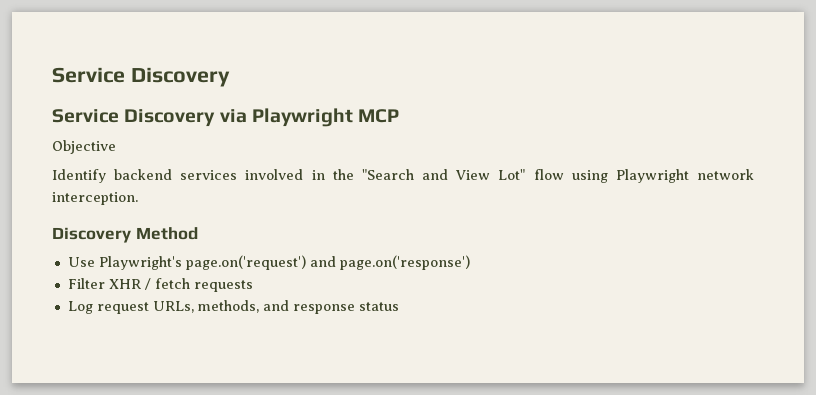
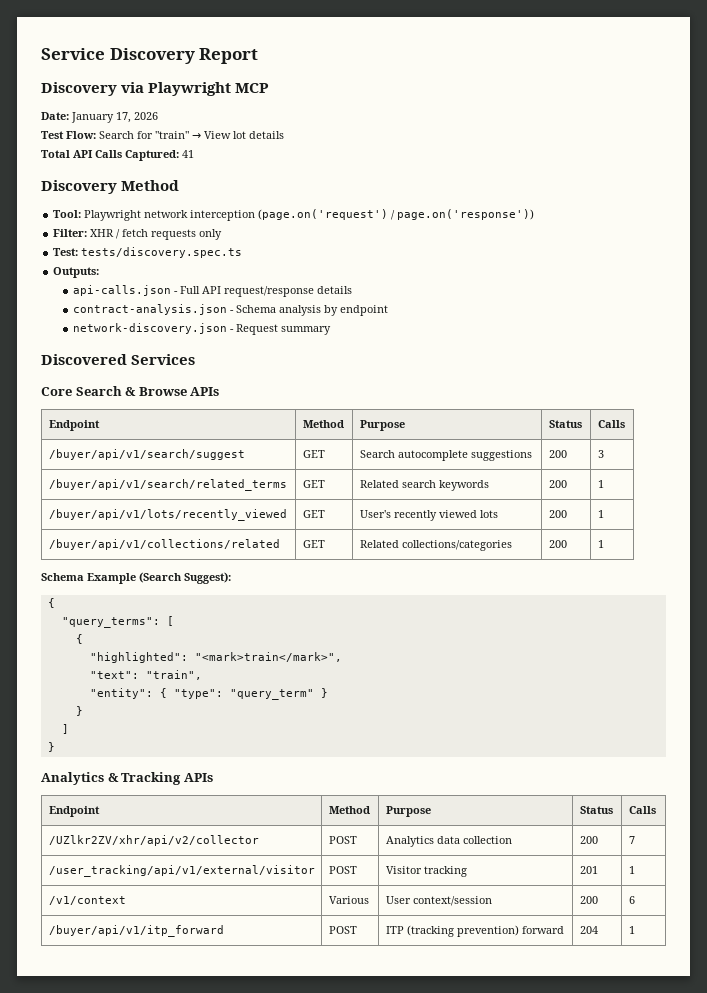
[52,67,230,87] [52,109,119,123] Service Discovery // Service -> [41,48,259,64] Service Discovery Report //
[52,140,116,154] [52,169,754,183] [52,192,138,205] [52,227,198,243] [67,255,470,270] [67,278,253,292] [67,300,399,314] Objective // Identify backend services involved in the "Search and View Lot" flow using Playwright network interception. // Discovery Method // Use Playwright's page.on('request') and page.on('response') // Filter XHR / fetch requests // Log request URLs, methods, and response status -> [41,112,158,123] [41,131,284,139] [41,150,194,161] [41,180,180,194] [53,209,535,221] [53,229,223,240] [53,247,243,258] [53,267,100,278] [72,285,352,297] [72,304,388,316] [72,323,331,335] [41,354,196,365] [41,386,220,396] [48,420,100,431] [302,420,344,428] [359,420,405,431] [548,420,582,428] [597,420,625,428] [48,449,245,460] [302,450,325,458] [359,450,532,461] [548,450,567,458] [597,450,604,458] [48,479,287,491] [302,480,325,488] [359,480,489,491] [548,480,567,488] [597,480,604,488] [48,509,287,521] [302,510,325,518] [359,510,498,521] [548,510,567,518] [597,510,604,518] [48,539,280,550] [302,540,325,548] [359,540,512,551] [548,540,567,548] [597,540,604,548] [41,572,231,584] [47,598,55,608] [61,616,174,628] [75,634,83,644] [89,652,342,663] [89,670,202,680] [89,688,328,700] [75,706,83,716] [61,724,69,734] [47,742,55,752] [41,772,213,785] [48,806,100,817] [328,806,370,814] [385,806,431,817] [579,806,613,814] [628,806,656,814] [48,835,259,846] [328,836,357,844] [385,836,512,847] [579,836,598,844] [628,836,635,844] [48,865,315,877] [328,866,357,874] [385,866,467,877] [579,866,598,874] [628,866,635,874] [48,896,126,905] [328,896,369,904] [385,896,492,906] [579,896,598,904] [628,896,635,904] [48,925,224,937] [328,926,357,934] [385,925,564,937] [579,926,598,934] [628,926,635,934] Date: January 17, 2026 // Test Flow: Search for "train" → View lot details // Total API Calls Captured: 41 // Discovery Method // Tool: Playwright network interception (page.on('request') / page.on('response')) // Filter: XHR / fetch requests only // Test: tests/discovery.spec.ts // Outputs: // api-calls.json - Full API request/response details // contract-analysis.json - Schema analysis by endpoint // network-discovery.json - Request summary // Discovered Services // Core Search & Browse APIs // Endpoint | Method | Purpose | Status | Calls // /buyer/api/v1/search/suggest | GET | Search autocomplete suggestions | 200 | 3 // /buyer/api/v1/search/related_terms | GET | Related search keywords | 200 | 1 // /buyer/api/v1/lots/recently_viewed | GET | User's recently viewed lots | 200 | 1 // /buyer/api/v1/collections/related | GET | Related collections/categories | 200 | 1 // Schema Example (Search Suggest): // { // "query_terms": [ // { // "highlighted": "<mark>train</mark>", // "text": "train", // "entity": { "type": "query_term" } // } // ] // } // Analytics & Tracking APIs // Endpoint | Method | Purpose | Status | Calls // /UZlkr2ZV/xhr/api/v2/collector | POST | Analytics data collection | 200 | 7 // /user_tracking/api/v1/external/visitor | POST | Visitor tracking | 201 | 1 // /v1/context | Various | User context/session | 200 | 6 // /buyer/api/v1/itp_forward | POST | ITP (tracking prevention) forward | 204 | 1

